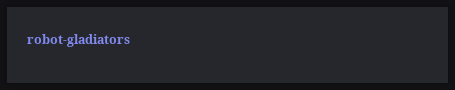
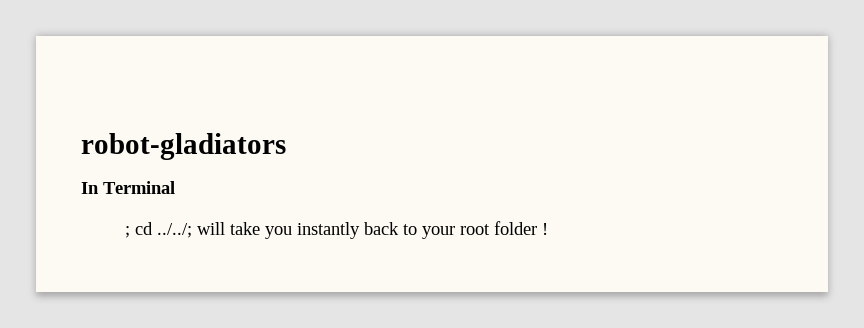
(130, 40) none -> [81,181,175,194] [125,221,549,239] // In Terminal // ; cd ../../; will take you instantly back to your root folder !

